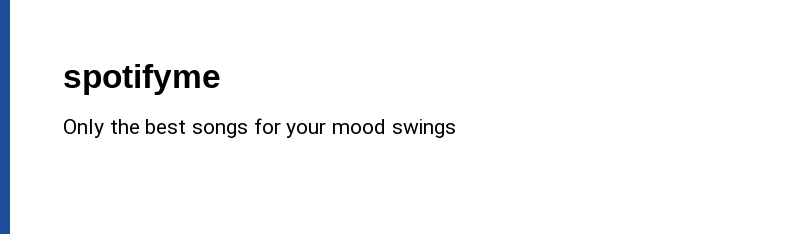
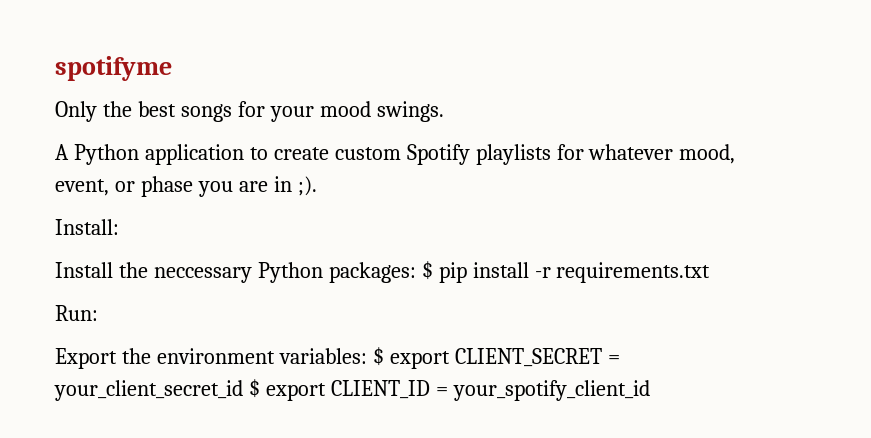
[391,119,456,138] swings -> [376,101,444,122] [55,144,736,165] [55,176,317,197] [55,219,119,235] [55,261,711,283] [55,305,98,321] [55,347,620,369] [54,379,650,401] swings. // A Python application to create custom Spotify playlists for whatever mood, event, or phase you are in ;). // Install: // Install the neccessary Python packages: $ pip install -r requirements.txt // Run: // Export the environment variables: $ export CLIENT_SECRET = your_client_secret_id $ export CLIENT_ID = your_spotify_client_id

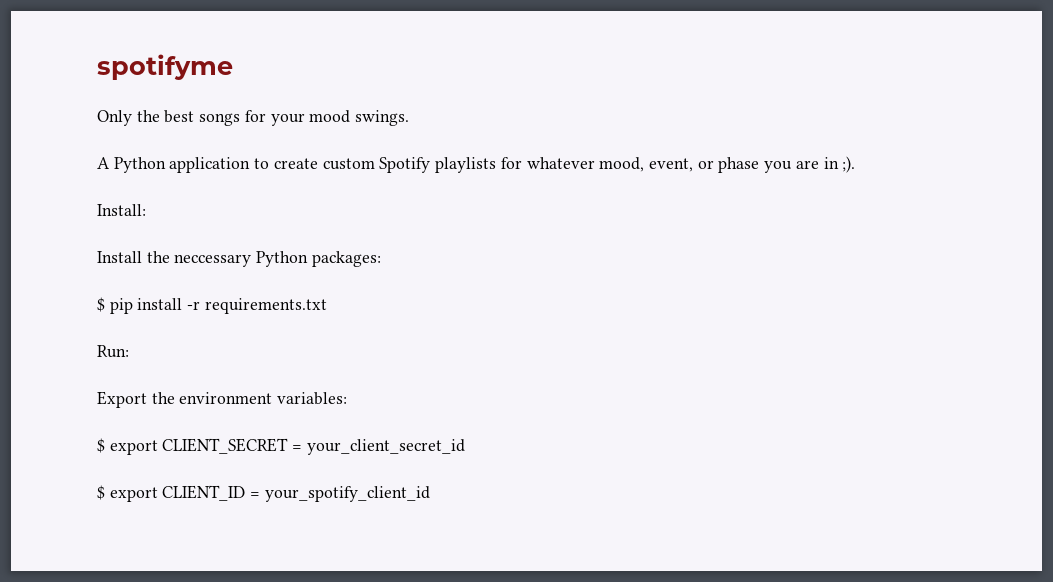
(416, 272) none -> (381, 259) //
(367, 356) none -> (348, 398) //
(243, 390) none -> (465, 447) //

